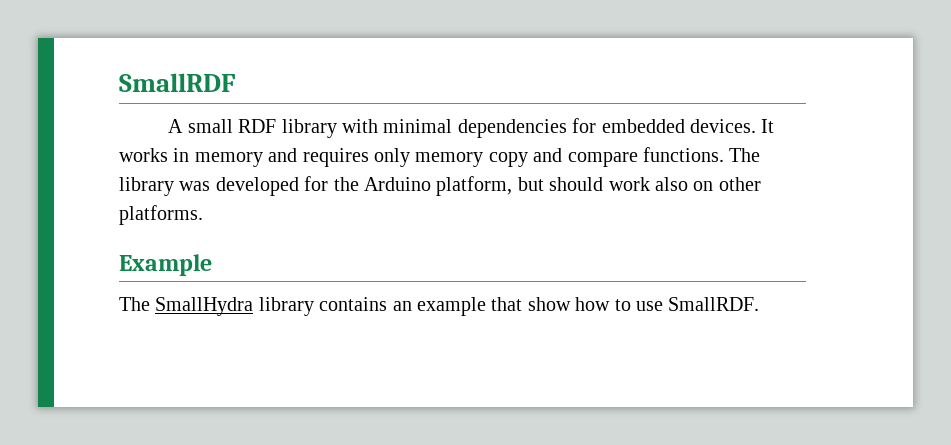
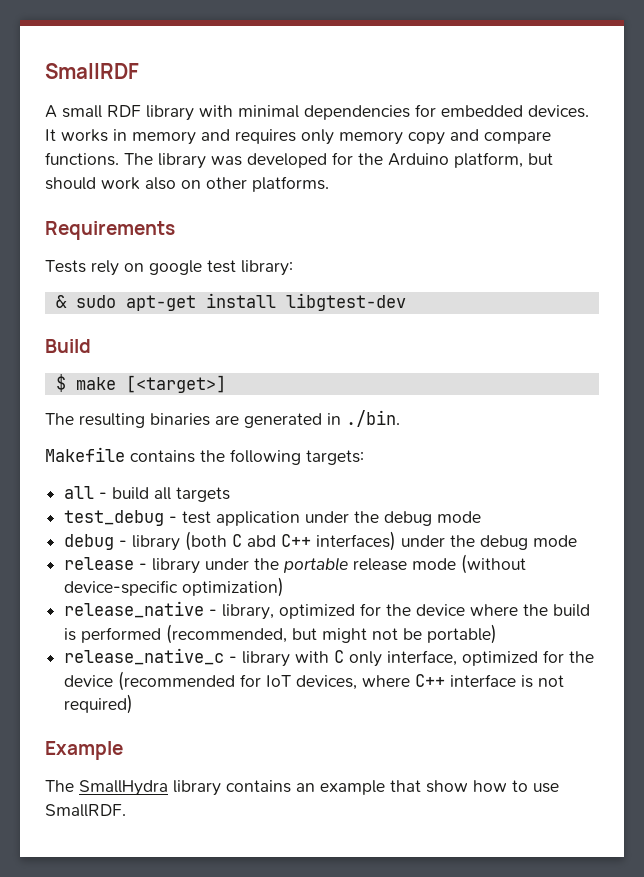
(203, 215) none -> [45,221,175,240] [45,260,293,276] [55,293,406,311] [45,339,91,353] [55,374,226,393] [45,410,400,428] [45,447,364,465] [64,486,231,502] [64,510,482,526] [64,531,578,551] [64,554,527,574] [64,577,285,597] [64,601,591,620] [64,624,498,644] [64,648,595,667] [64,671,565,691] [64,694,134,714] // Requirements // Tests rely on google test library: // & sudo apt-get install libgtest-dev // Build // $ make [<target>] // The resulting binaries are generated in ./bin. // Makefile contains the following targets: // all - build all targets // test_debug - test application under the debug mode // debug - library (both C abd C++ interfaces) under the debug mode // release - library under the portable release mode (without device-specific optimization) // release_native - library, optimized for the device where the build is performed (recommended, but might not be portable) // release_native_c - library with C only interface, optimized for the device (recommended for IoT devices, where C++ interface is not required)

